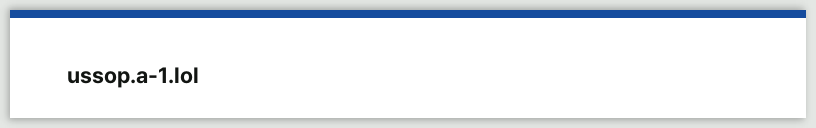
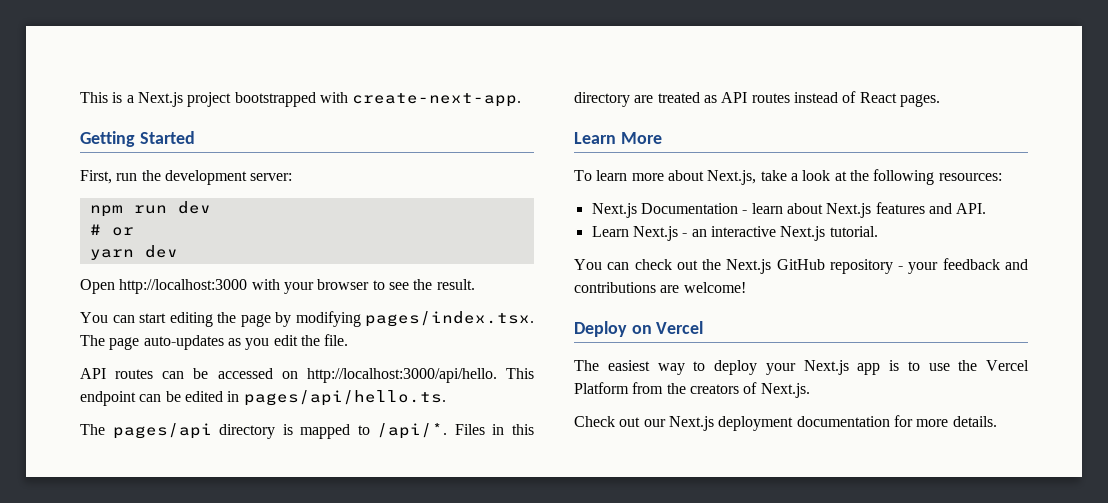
[67,67,199,88] ussop.a-1.lol -> [80,92,522,107] [80,131,195,147] [80,170,293,185] [89,201,211,217] [89,224,134,236] [89,245,178,260] [80,279,475,294] [80,311,534,327] [80,334,349,350] [80,368,534,383] [80,390,446,406] [80,423,534,439] [574,91,940,107] [574,132,662,144] [574,169,1002,185] [591,202,987,218] [591,226,878,241] [574,258,1028,274] [574,282,746,293] [574,321,704,337] [574,360,1029,375] [574,382,810,398] [574,415,997,431] This is a Next.js project bootstrapped with create-next-app. // Getting Started // First, run the development server: // npm run dev // # or // yarn dev // Open http://localhost:3000 with your browser to see the result. // You can start editing the page by modifying pages/index.tsx. The page auto-updates as you edit the file. // API routes can be accessed on http://localhost:3000/api/hello. This endpoint can be edited in pages/api/hello.ts. // The pages/api directory is mapped to /api/*. Files in this directory are treated as API routes instead of React pages. // Learn More // To learn more about Next.js, take a look at the following resources: // Next.js Documentation - learn about Next.js features and API. // Learn Next.js - an interactive Next.js tutorial. // You can check out the Next.js GitHub repository - your feedback and contributions are welcome! // Deploy on Vercel // The easiest way to deploy your Next.js app is to use the Vercel Platform from the creators of Next.js. // Check out our Next.js deployment documentation for more details.

